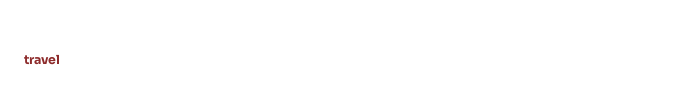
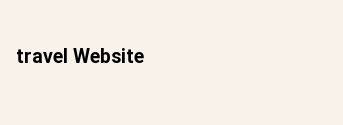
(60, 59) none -> [73,48,145,63] Website

